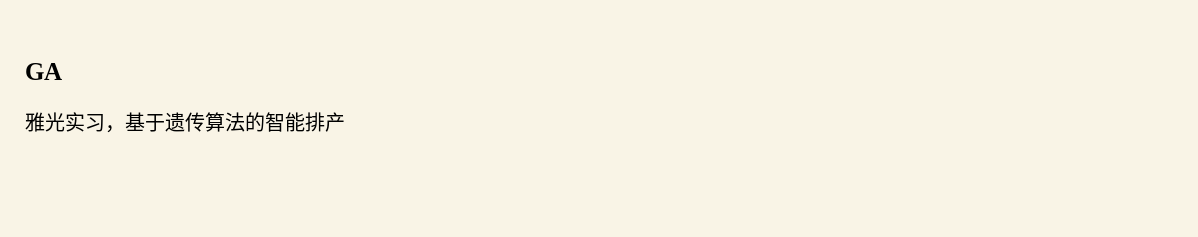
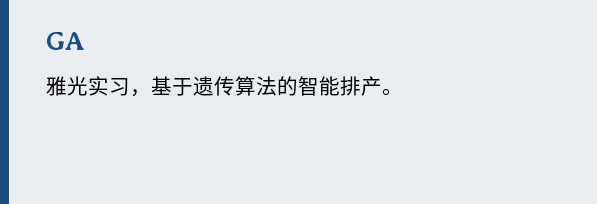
(345, 122) none -> [382,88,403,96] 。

